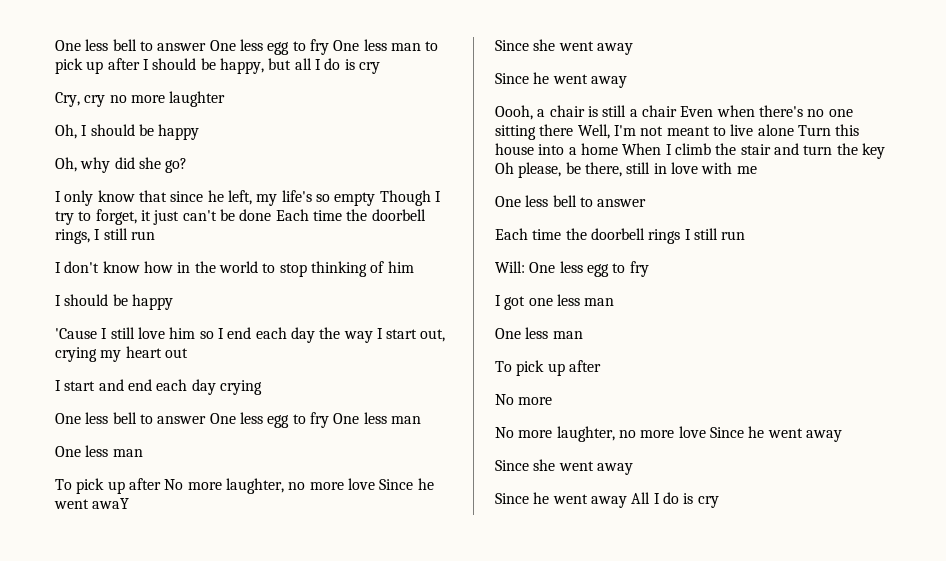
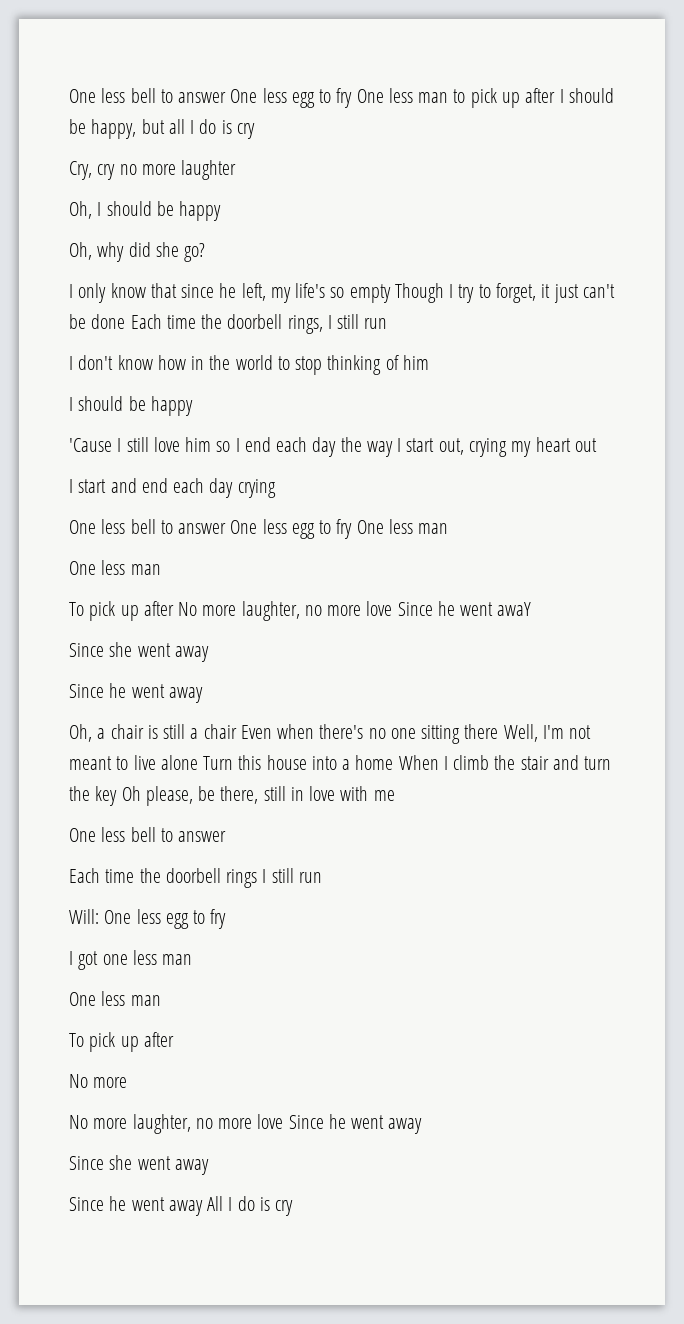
[495,105,533,120] Oooh, -> [69,724,92,742] Oh,

